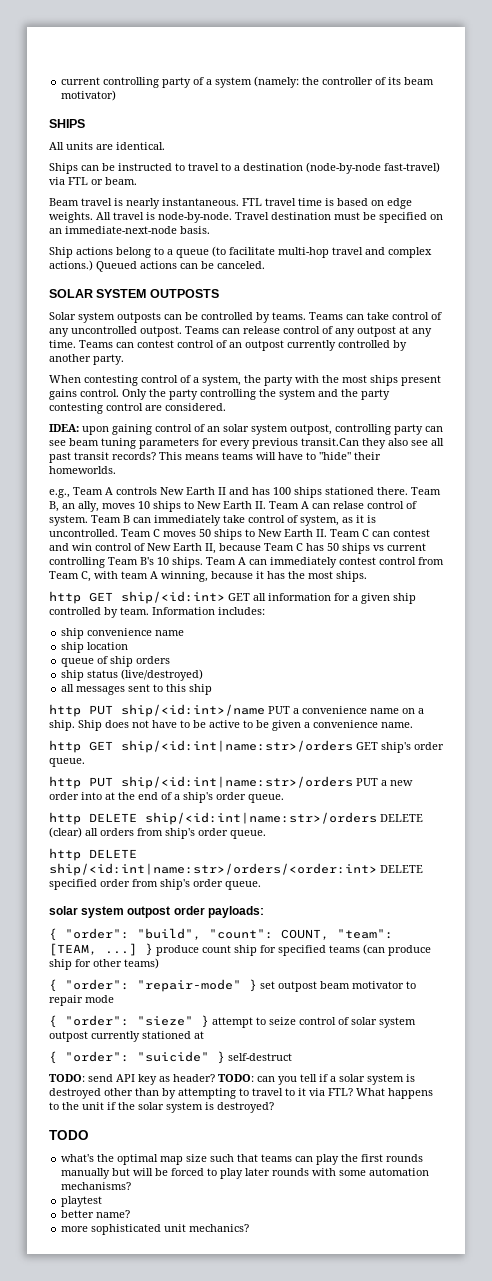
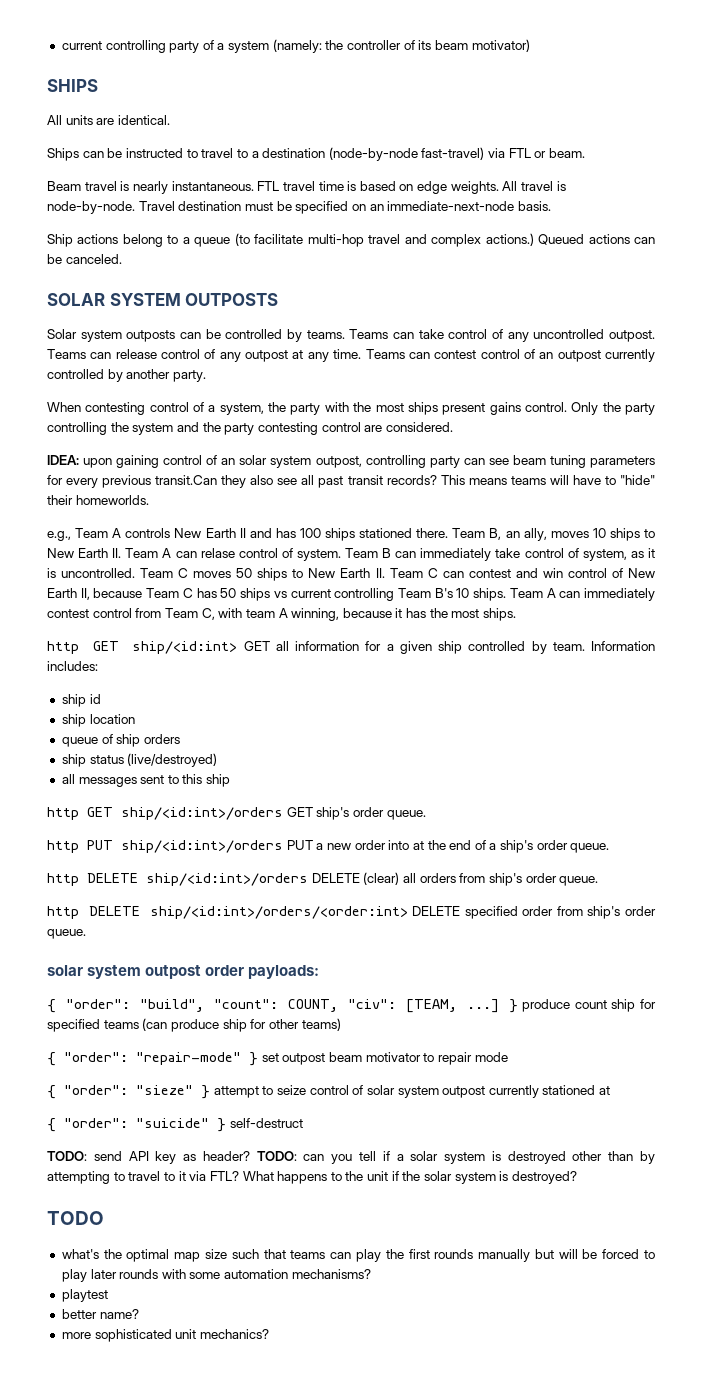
[87,628,185,636] convenience name -> [89,694,101,704] id
[49,704,424,717] [49,720,413,731] [49,740,353,753] // http PUT ship/<id:int>/name PUT a convenience name on a ship. Ship does not have to be active to be given a convenience name. // http GET ship/<id:int|name:str>/orders -> [47,807,283,820] // http GET ship/<id:int>/orders
[121,776,353,789] ship/<id:int|name:str>/orders -> [121,840,283,853] ship/<id:int>/orders
[145,812,377,825] ship/<id:int|name:str>/orders -> [146,873,308,886] ship/<id:int>/orders
[49,863,377,876] ship/<id:int|name:str>/orders/<order:int> -> [149,906,408,919] ship/<id:int>/orders/<order:int>
[337,929,393,939] "team": -> [347,999,396,1009] "civ":

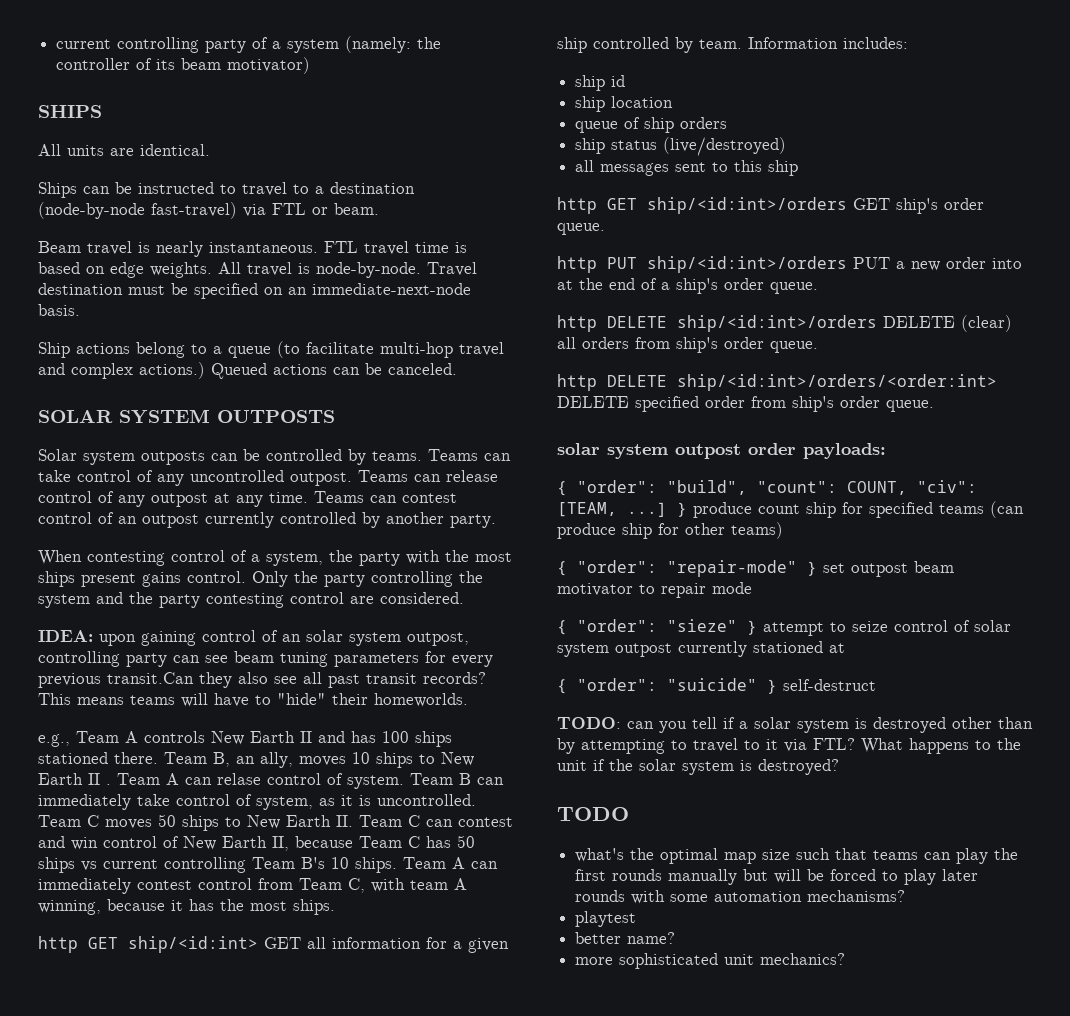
[112,548,122,558] II. -> [88,773,111,785] II .
[93,1151,297,1164] send API key as header? TODO: -> (621, 723) none

